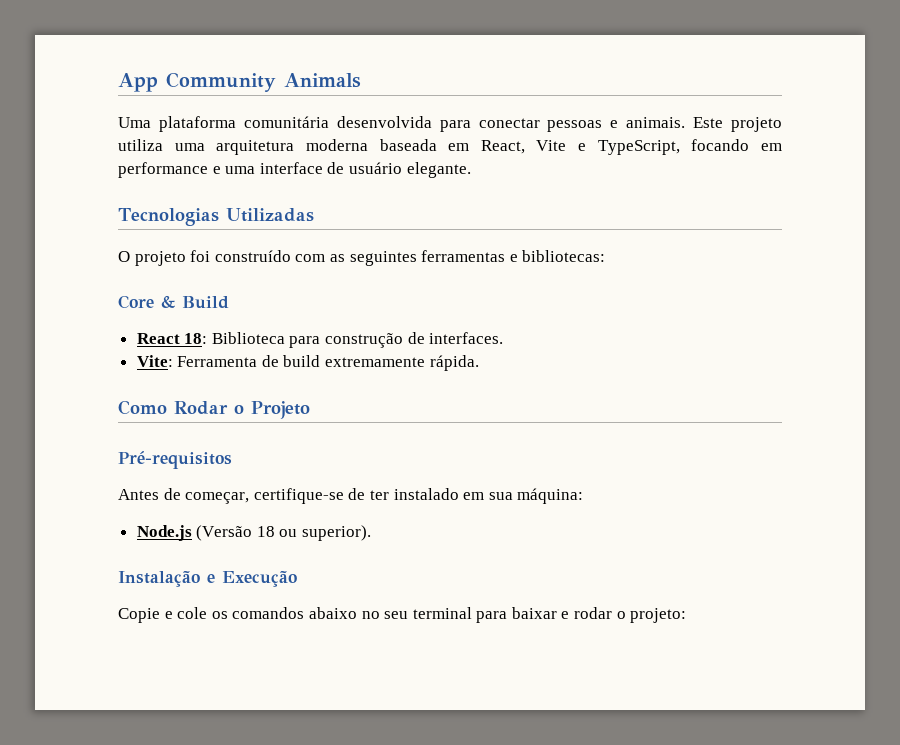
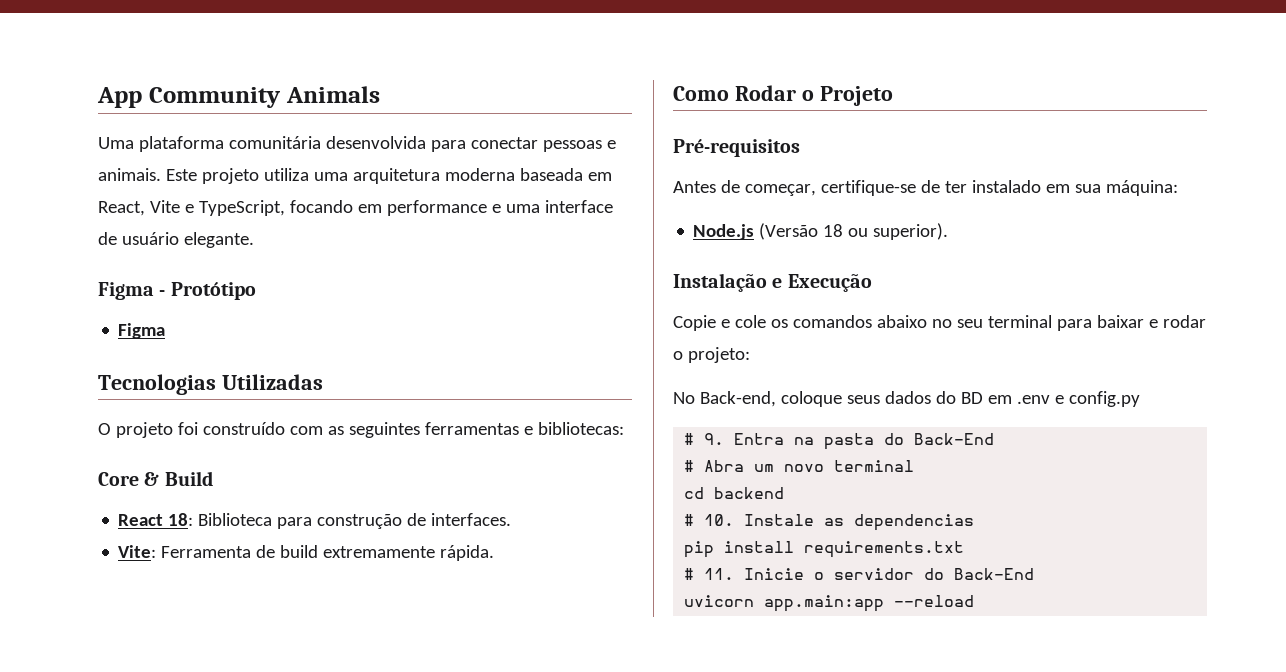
(471, 170) none -> [98,282,256,300] [118,323,166,339] // Figma - Protótipo // Figma
(687, 615) none -> [673,391,1140,407] [684,433,995,450] [684,460,915,472] [684,487,785,499] [684,514,975,531] [684,541,965,558] [684,568,1035,580] [684,595,975,612] // No Back-end, coloque seus dados do BD em .env e config.py // # 9. Entra na pasta do Back-End // # Abra um novo terminal // cd backend // # 10. Instale as dependencias // pip install requirements.txt // # 11. Inicie o servidor do Back-End // uvicorn app.main:app --reload

